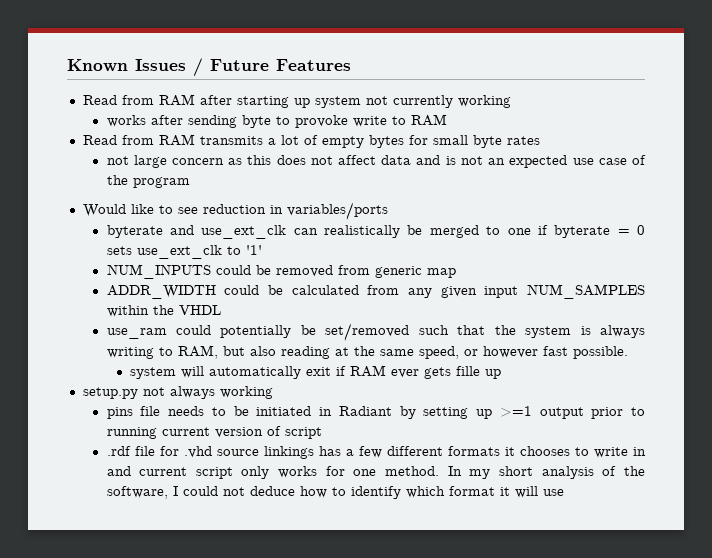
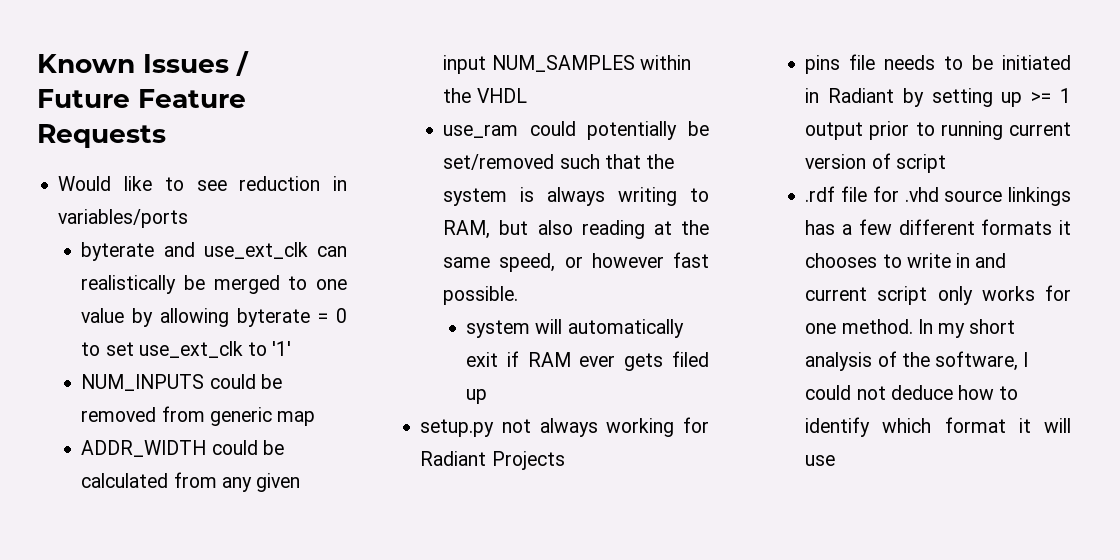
[276,59,351,71] [82,94,511,108] [106,114,447,128] [82,134,540,148] [106,155,646,168] [106,175,190,188] Features // Read from RAM after starting up system not currently working // works after sending byte to provoke write to RAM // Read from RAM transmits a lot of empty bytes for small byte rates // not large concern as this does not affect data and is not an expected use case of the program -> [138,89,246,108] [37,124,166,148] Feature Requests
[537,225,548,235] if -> [81,308,230,327] value by allowing
[106,246,132,255] sets -> [81,342,134,356] to set
[456,366,481,376] fille -> [672,351,709,367] filed
(273, 392) none -> [683,417,709,433] [420,451,565,470] for Radiant Projects
[499,406,532,417] >=1 -> [1031,88,1071,103] >= 1

